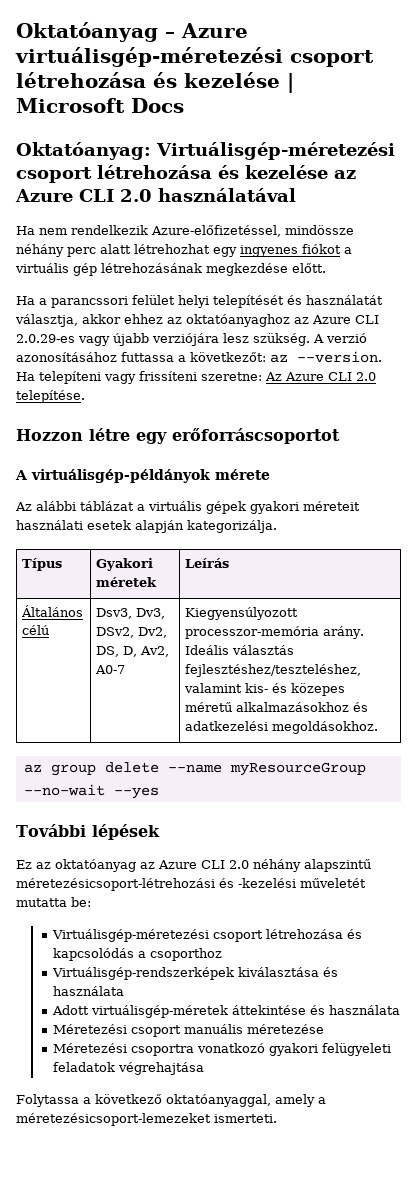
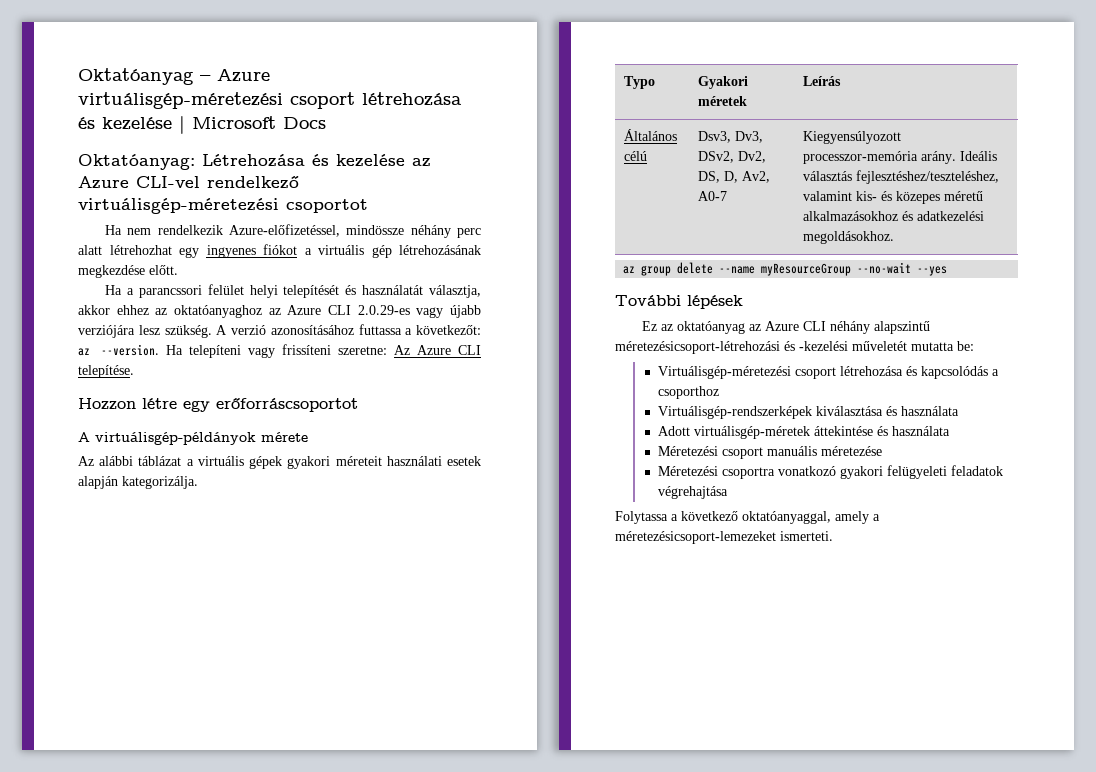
[156,142,395,160] [16,165,212,183] Virtuálisgép-méretezési csoport létrehozása -> [202,154,305,167] Létrehozása
[79,188,296,202] CLI 2.0 használatával -> [136,176,299,189] [78,198,368,214] CLI-vel rendelkező virtuálisgép-méretezési csoportot
[356,372,376,381] 2.0 -> (481, 350) none
[21,558,62,571] Típus -> [624,76,656,89] Typo
[229,860,249,869] 2.0 -> (826, 326) none

